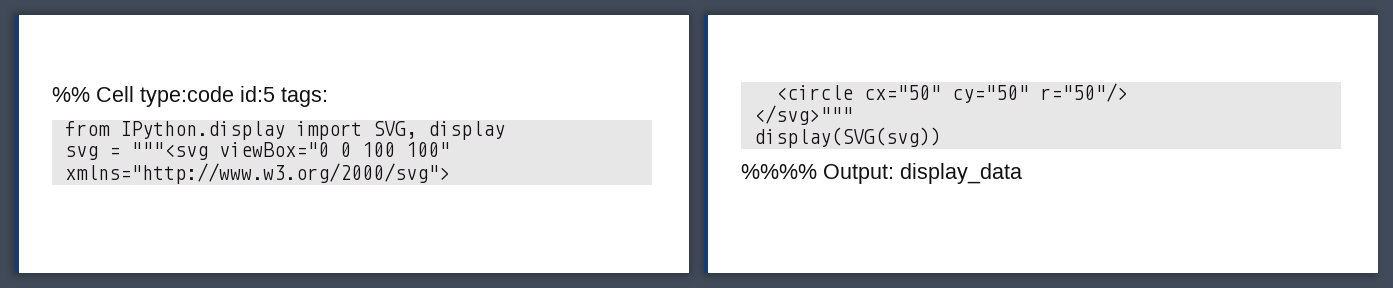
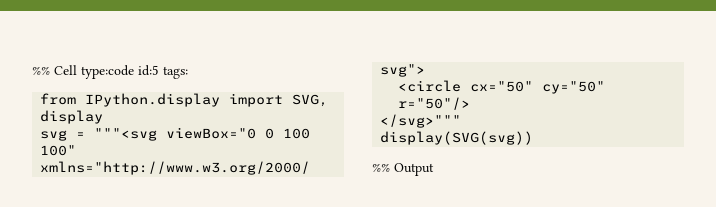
[741,163,1022,184] %%%% Output: display_data -> [372,163,434,176] %% Output

